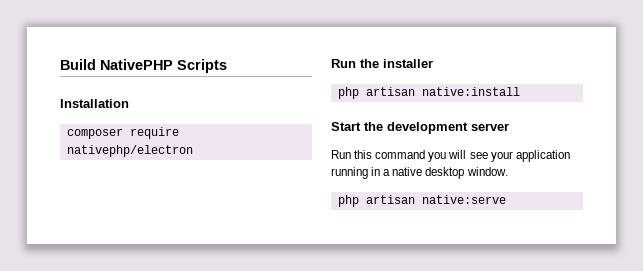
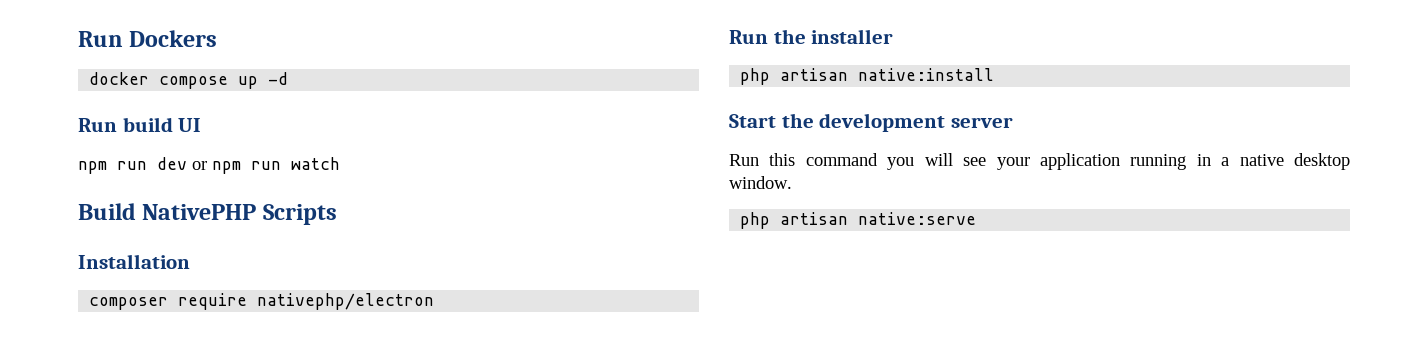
(60, 64) none -> [78,30,218,47] [89,72,289,89] [78,117,202,132] [78,157,340,174] Run Dockers // docker compose up -d // Run build UI // npm run dev or npm run watch //

